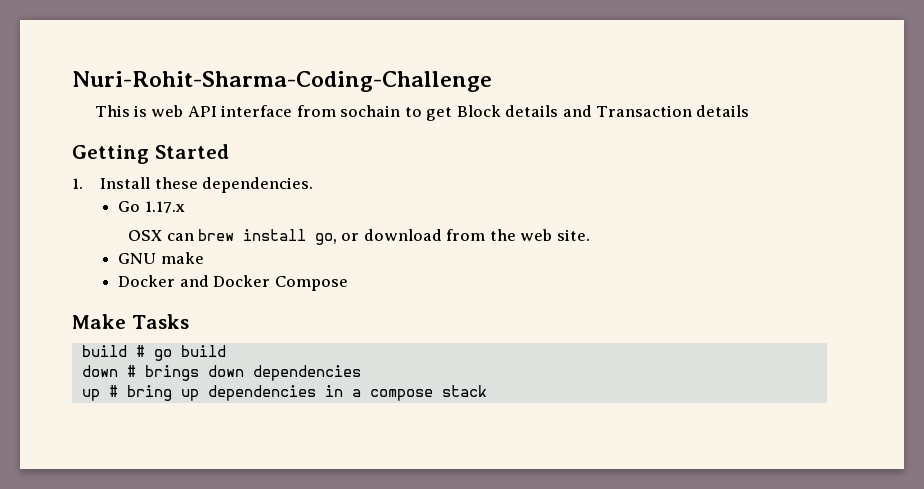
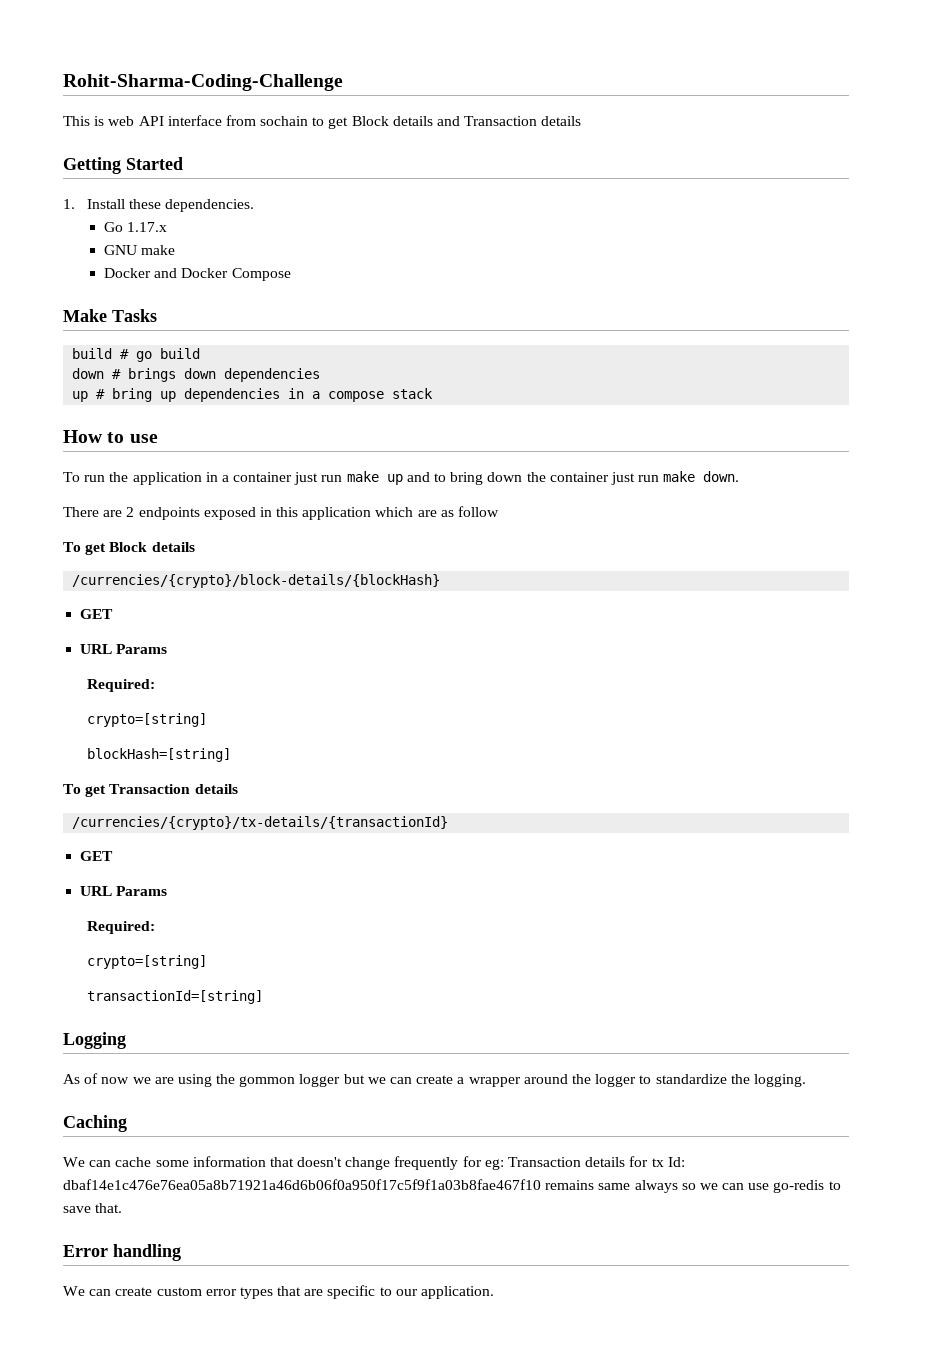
[72,71,492,92] Nuri-Rohit-Sharma-Coding-Challenge -> [63,74,343,91] Rohit-Sharma-Coding-Challenge
[128,229,590,245] // OSX can brew install go, or download from the web site. -> (168, 227) none
(487, 391) none -> [63,430,158,443] [63,471,740,485] [63,506,500,520] [63,542,195,555] [72,574,441,588] [80,609,114,619] [80,644,168,654] [87,679,156,692] [87,713,208,727] [87,748,232,762] [63,784,238,797] [72,816,449,830] [80,851,114,861] [80,886,168,896] [87,921,156,934] [87,955,208,969] [87,990,264,1004] [63,1032,126,1049] [63,1073,806,1087] [63,1115,127,1132] [63,1156,685,1170] [63,1179,841,1193] [63,1203,123,1213] [63,1244,181,1261] [63,1285,495,1299] // How to use // To run the application in a container just run make up and to bring down the container just run make down. // There are 2 endpoints exposed in this application which are as follow // To get Block details // /currencies/{crypto}/block-details/{blockHash} // GET // URL Params // Required: // crypto=[string] // blockHash=[string] // To get Transaction details // /currencies/{crypto}/tx-details/{transactionId} // GET // URL Params // Required: // crypto=[string] // transactionId=[string] // Logging // As of now we are using the gommon logger but we can create a wrapper around the logger to standardize the logging. // Caching // We can cache some information that doesn't change frequently for eg: Transaction details for tx Id: dbaf14e1c476e76ea05a8b71921a46d6b06f0a950f17c5f9f1a03b8fae467f10 remains same always so we can use go-redis to save that. // Error handling // We can create custom error types that are specific to our application.

